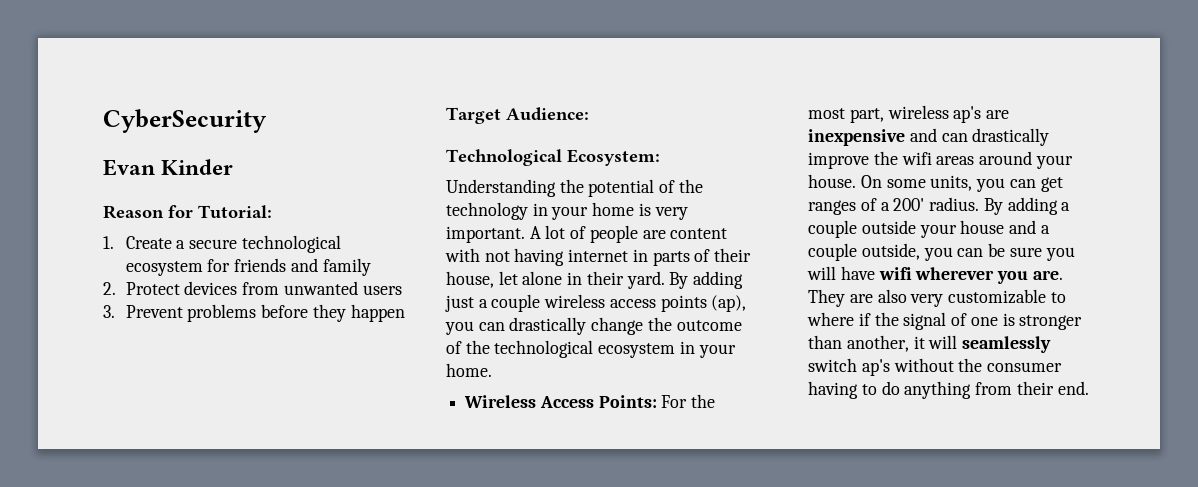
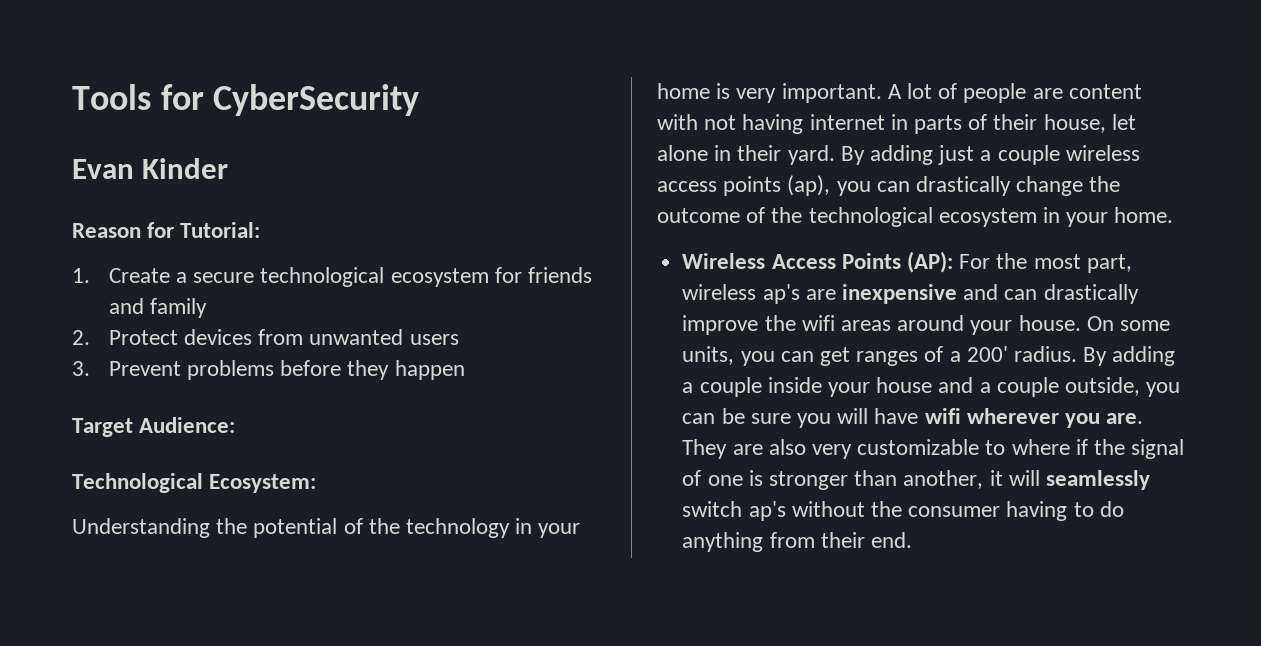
(103, 121) none -> [72,84,204,110] Tools for
[598,395,657,408] Points: -> [841,251,953,273] Points (AP):
[861,220,916,234] outside -> [767,377,822,393] inside

